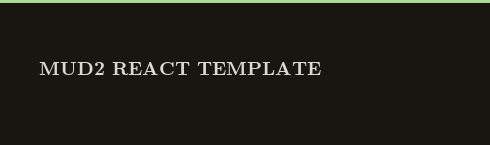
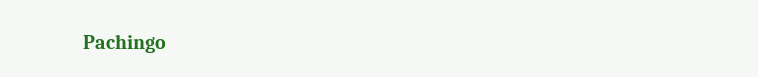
[39,61,321,75] MUD2 REACT TEMPLATE -> [83,34,166,53] Pachingo

